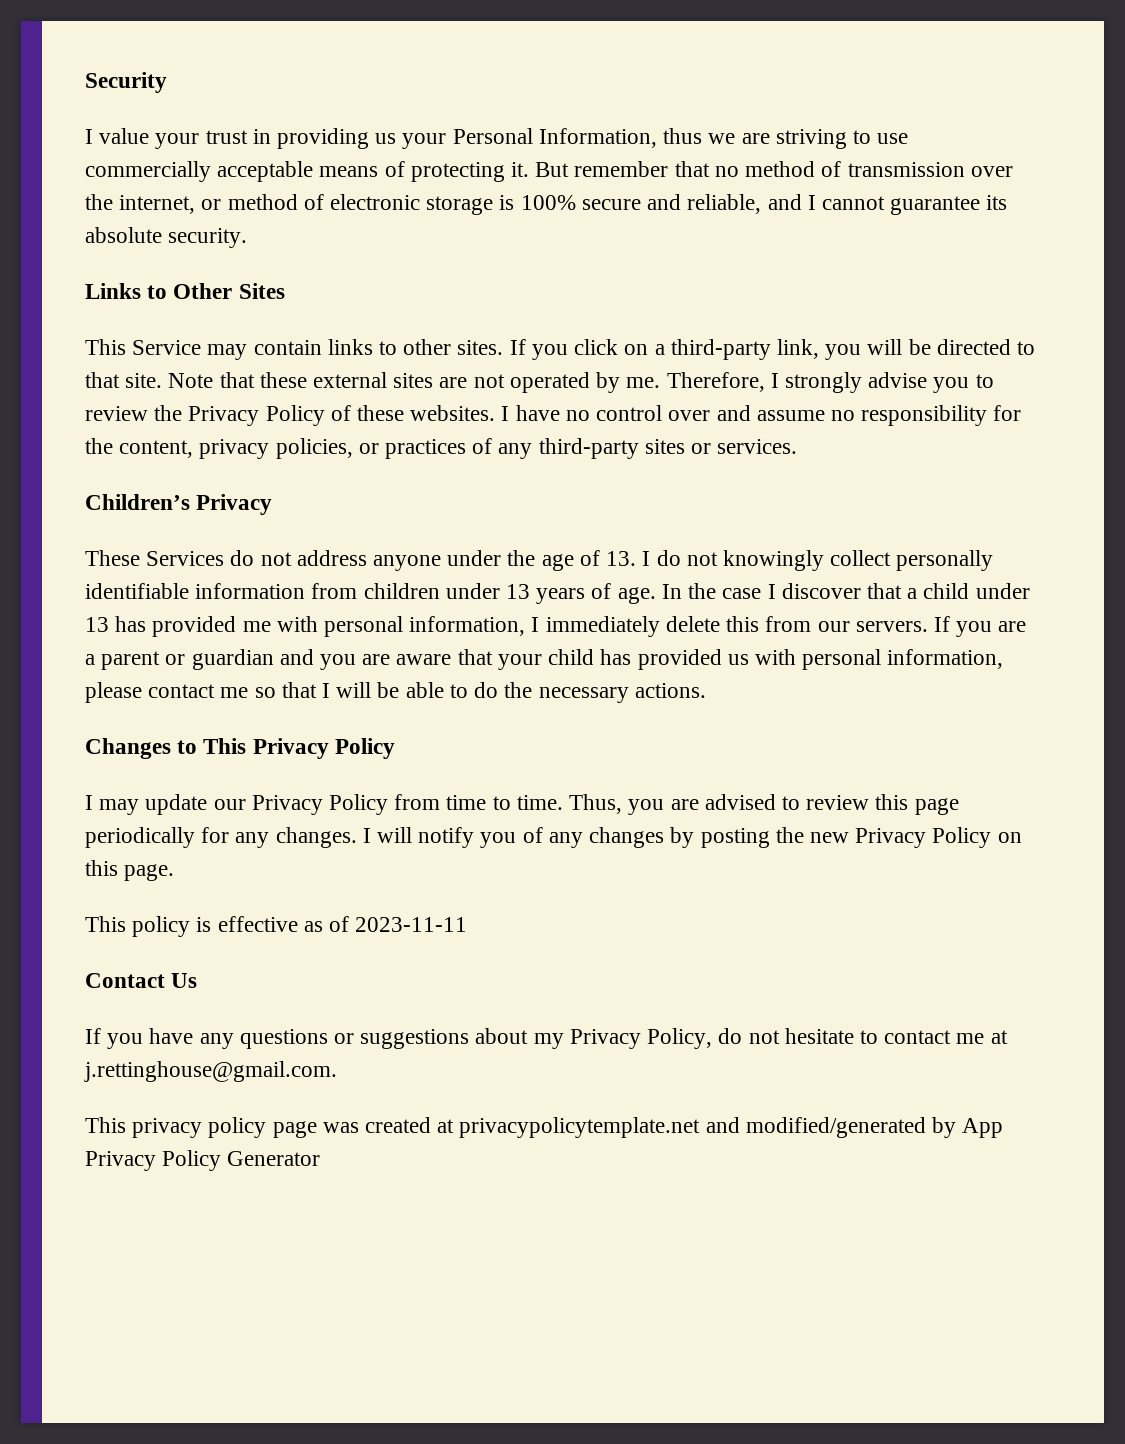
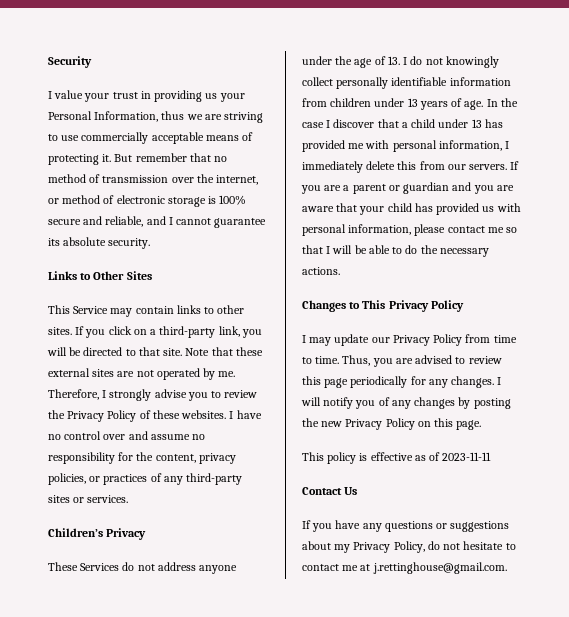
[85,1117,1004,1138] [85,1150,321,1171] // This privacy policy page was created at privacypolicytemplate.net and modified/generated by App Privacy Policy Generator -> (507, 568) none

